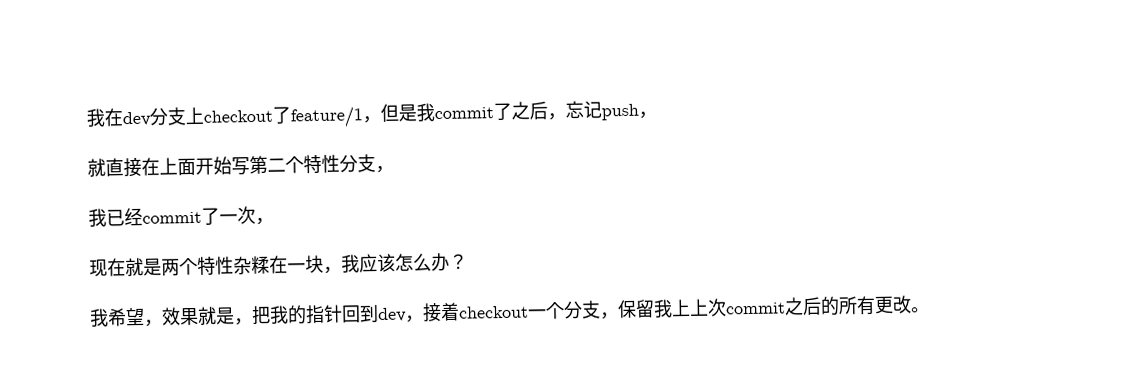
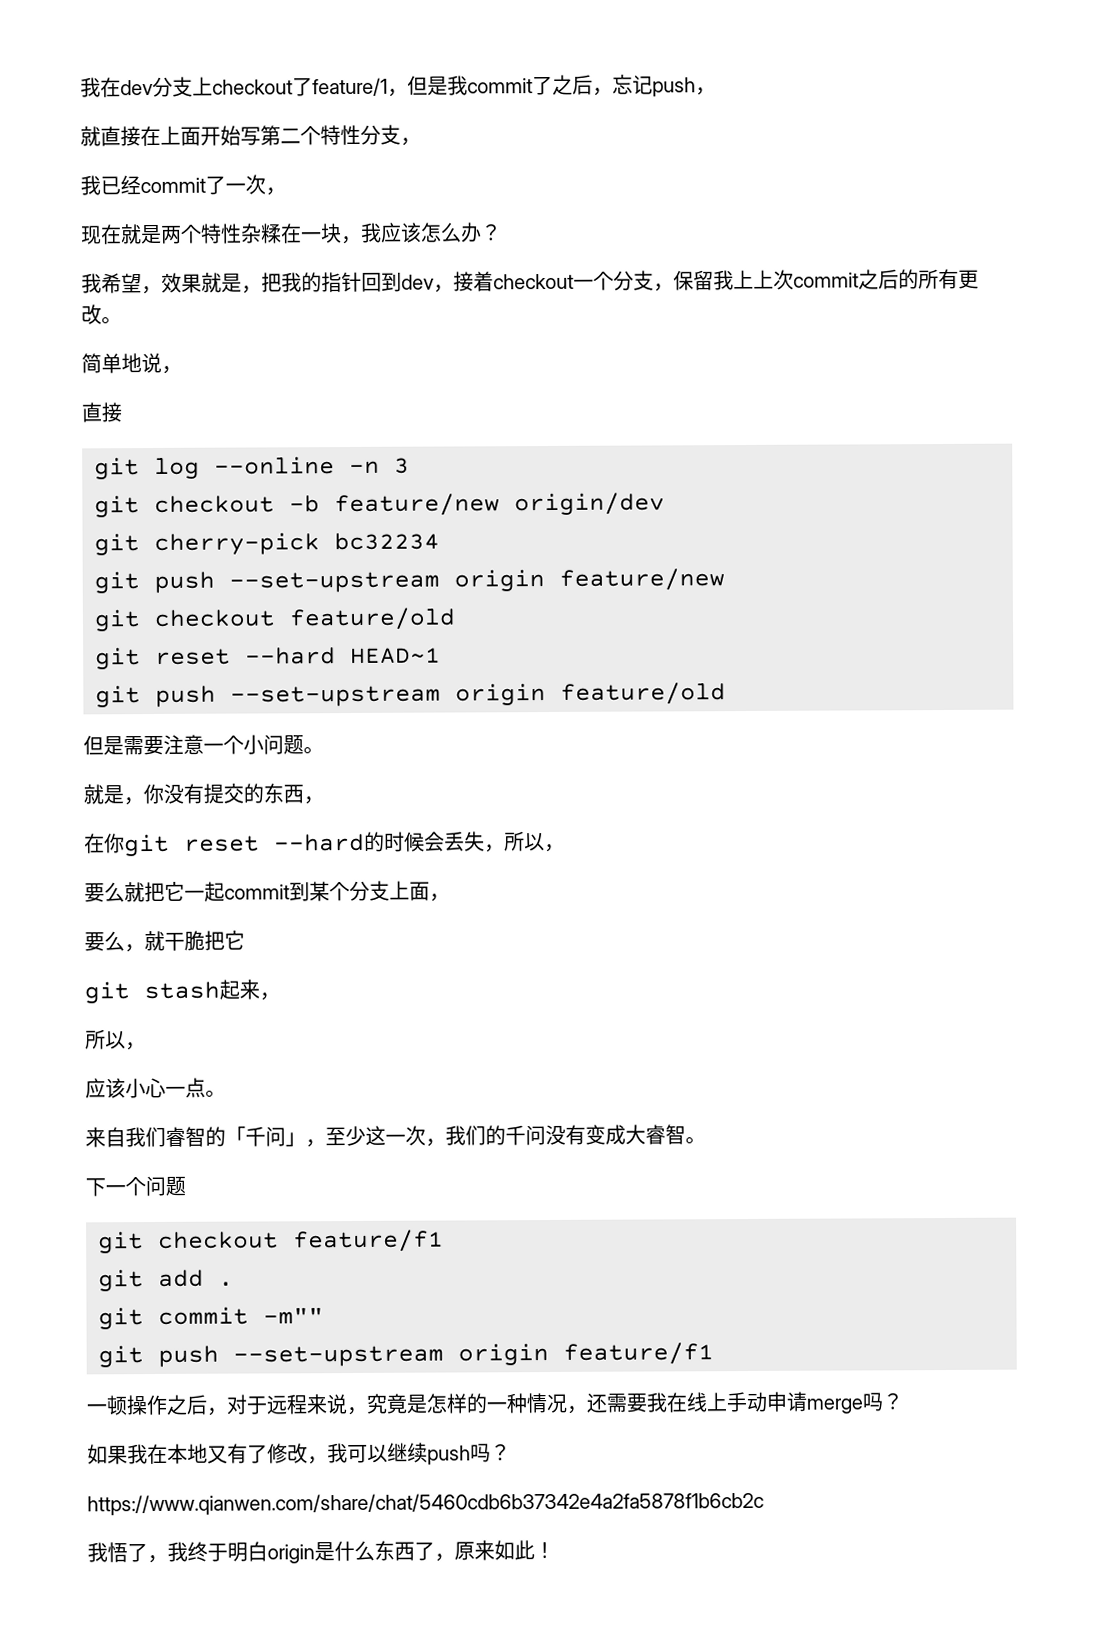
(930, 310) none -> [81,352,182,374] [81,402,122,423] [94,456,410,480] [94,492,665,518] [94,532,440,556] [94,568,725,594] [94,607,456,632] [95,647,441,670] [95,682,726,708] [83,734,324,756] [83,783,324,806] [84,831,565,857] [84,880,450,903] [84,930,245,953] [84,979,280,1004] [85,1029,146,1051] [85,1077,226,1099] [85,1124,706,1148] [85,1175,186,1197] [98,1229,444,1254] [98,1269,234,1292] [98,1306,324,1330] [98,1342,714,1368] [86,1391,903,1416] [87,1442,511,1465] [87,1491,764,1516] [87,1540,555,1564] // 简单地说， // 直接 // git log --online -n 3 // git checkout -b feature/new origin/dev // git cherry-pick bc32234 // git push --set-upstream origin feature/new // git checkout feature/old // git reset --hard HEAD~1 // git push --set-upstream origin feature/old // 但是需要注意一个小问题。 // 就是，你没有提交的东西， // 在你git reset --hard的时候会丢失，所以， // 要么就把它一起commit到某个分支上面， // 要么，就干脆把它 // git stash起来， // 所以， // 应该小心一点。 // 来自我们睿智的「千问」，至少这一次，我们的千问没有变成大睿智。 // 下一个问题 // git checkout feature/f1 // git add . // git commit -m"" // git push --set-upstream origin feature/f1 // 一顿操作之后，对于远程来说，究竟是怎样的一种情况，还需要我在线上手动申请merge吗？ // 如果我在本地又有了修改，我可以继续push吗？ // https://www.qianwen.com/share/chat/5460cdb6b37342e4a2fa5878f1b6cb2c // 我悟了，我终于明白origin是什么东西了，原来如此！

